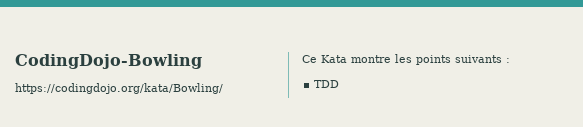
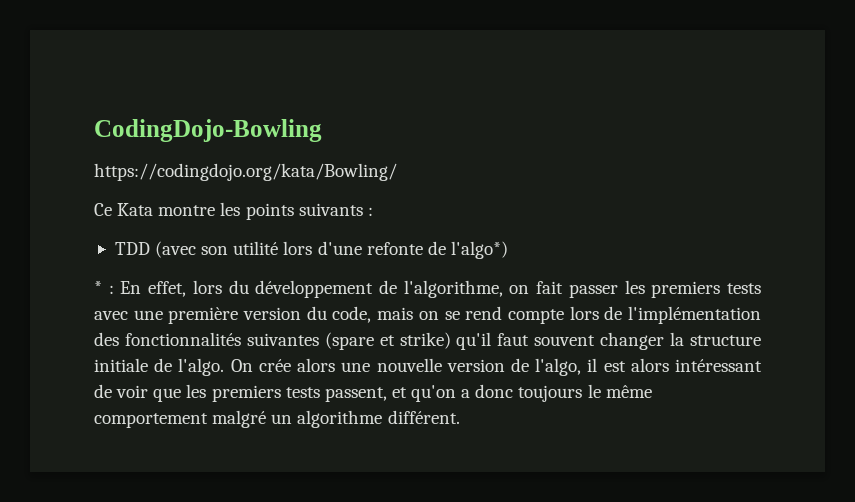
(340, 84) none -> [155,241,508,259] [94,280,761,298] [94,306,761,324] [94,332,762,350] [94,358,762,376] [94,384,652,402] [94,410,460,428] (avec son utilité lors d'une refonte de l'algo*) // * : En effet, lors du développement de l'algorithme, on fait passer les premiers tests avec une première version du code, mais on se rend compte lors de l'implémentation des fonctionnalités suivantes (spare et strike) qu'il faut souvent changer la structure initiale de l'algo. On crée alors une nouvelle version de l'algo, il est alors intéressant de voir que les premiers tests passent, et qu'on a donc toujours le même comportement malgré un algorithme différent.

